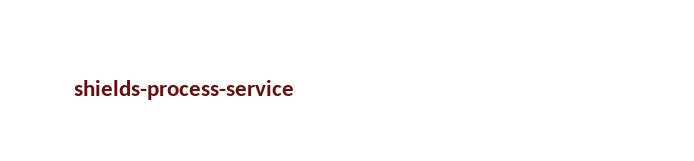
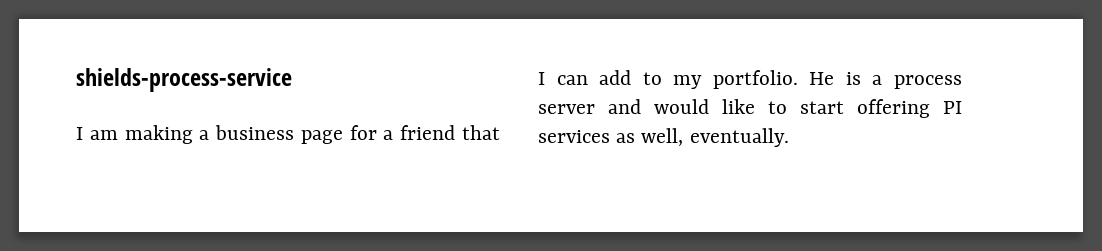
(294, 90) none -> [76,125,500,144] [538,70,962,89] [538,99,962,118] [538,128,789,147] // I am making a business page for a friend that I can add to my portfolio. He is a process server and would like to start offering PI services as well, eventually.

